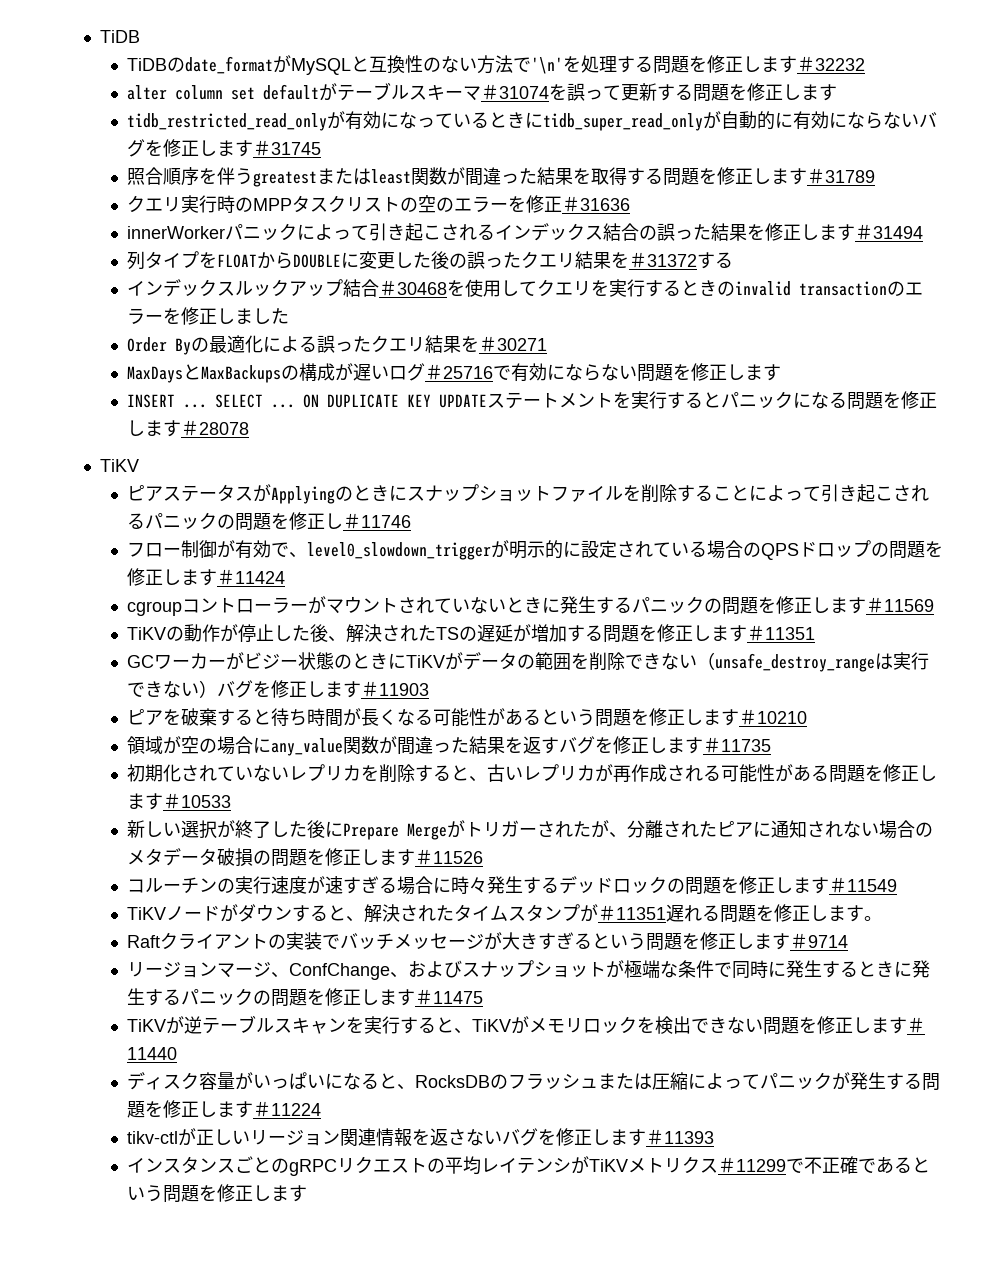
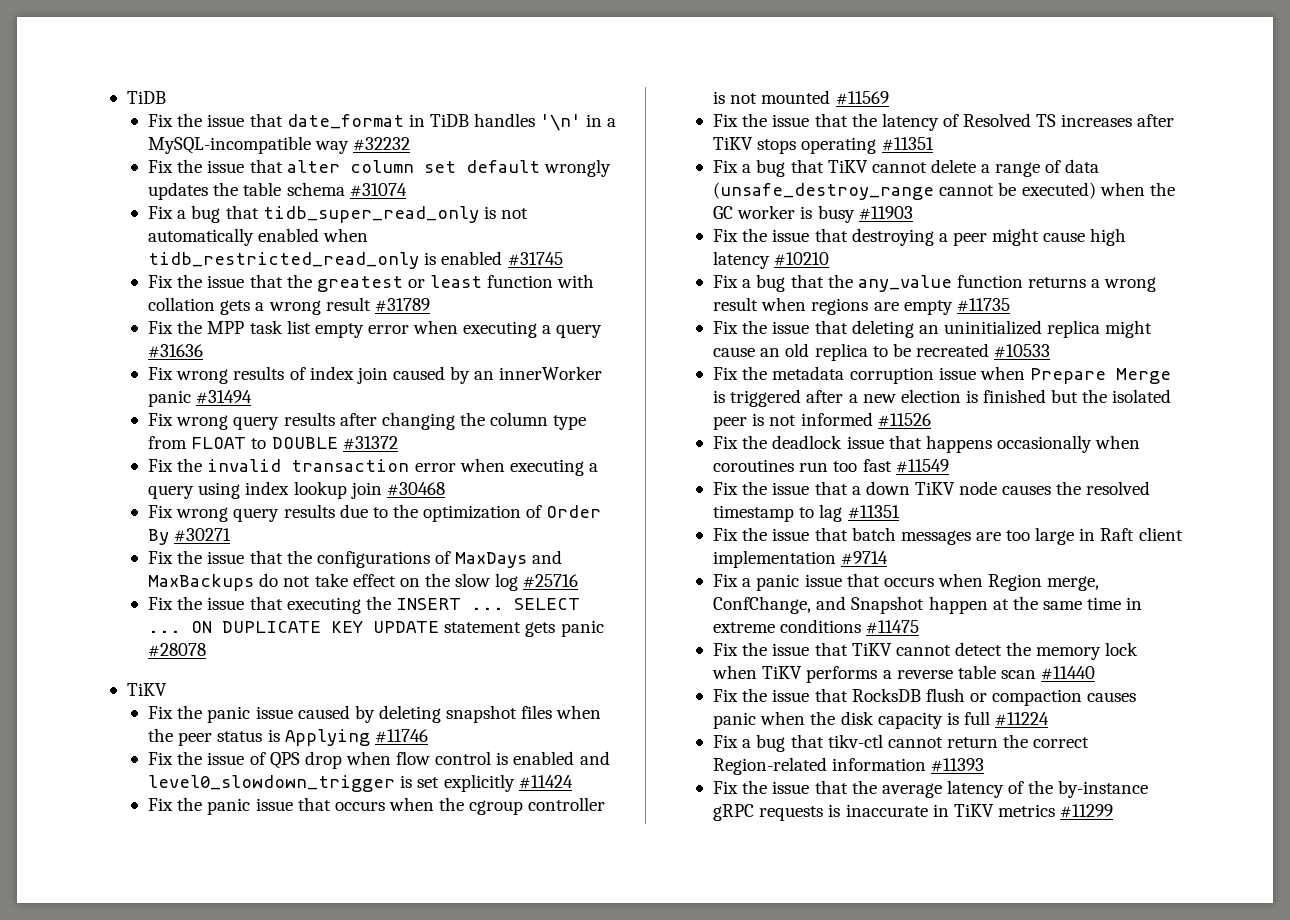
[127,55,866,75] [127,82,838,102] [127,111,938,131] [127,139,322,157] [127,167,876,187] [127,195,631,213] [127,223,924,241] [127,251,734,270] [127,279,924,297] [127,307,290,325] [127,335,548,355] [127,363,782,383] TiDBのdate_formatがMySQLと互換性のない方法で'\n'を処理する問題を修正します＃32232 // alter column set defaultがテーブルスキーマ＃31074を誤って更新する問題を修正します // tidb_restricted_read_onlyが有効になっているときにtidb_super_read_onlyが自動的に有効にならないバグを修正します＃31745 // 照合順序を伴うgreatestまたはleast関数が間違った結果を取得する問題を修正します＃31789 // クエリ実行時のMPPタスクリストの空のエラーを修正＃31636 // innerWorkerパニックによって引き起こされるインデックス結合の誤った結果を修正します＃31494 // 列タイプをFLOATからDOUBLEに変更した後の誤ったクエリ結果を＃31372する // インデックスルックアップ結合＃30468を使用してクエリを実行するときのinvalid transactionのエラーを修正しました // Order Byの最適化による誤ったクエリ結果を＃30271 // MaxDaysとMaxBackupsの構成が遅いログ＃25716で有効にならない問題を修正します // -> [148,113,617,131] [148,136,411,154] [148,159,611,177] [148,182,407,200] [148,205,528,223] [148,228,369,246] [148,251,563,269] [148,274,595,292] [148,297,430,315] [148,320,603,338] [148,344,204,358] [148,366,603,384] [148,390,253,407] [148,412,587,430] [148,436,398,450] [148,458,598,476] [148,481,445,499] [148,504,602,522] [148,528,232,545] [148,550,563,568] [148,573,579,591] [148,596,391,614] Fix the issue that date_format in TiDB handles '\n' in a MySQL-incompatible way #32232 // Fix the issue that alter column set default wrongly updates the table schema #31074 // Fix a bug that tidb_super_read_only is not automatically enabled when tidb_restricted_read_only is enabled #31745 // Fix the issue that the greatest or least function with collation gets a wrong result #31789 // Fix the MPP task list empty error when executing a query #31636 // Fix wrong results of index join caused by an innerWorker panic #31494 // Fix wrong query results after changing the column type from FLOAT to DOUBLE #31372 // Fix the invalid transaction error when executing a query using index lookup join #30468 // Fix wrong query results due to the optimization of Order By #30271 // Fix the issue that the configurations of MaxDays and MaxBackups do not take effect on the slow log #25716 // Fix the issue that executing the
[487,391,938,410] [127,420,250,437] [99,459,139,472] [127,484,930,504] [127,512,412,531] [127,540,944,560] [127,568,286,586] [127,596,935,616] [127,624,816,643] [127,652,930,672] [127,680,430,698] [127,708,808,727] [127,736,772,756] [127,764,938,783] [127,793,232,810] [127,820,934,840] [127,848,484,867] [127,876,898,895] [127,904,883,923] [127,932,849,951] [127,960,931,980] [127,988,484,1007] [127,1015,926,1035] [127,1047,178,1060] [127,1072,941,1091] [127,1100,322,1118] [127,1128,715,1147] [127,1156,931,1176] [127,1184,308,1203] ステートメントを実行するとパニックになる問題を修正します＃28078 // TiKV // ピアステータスがApplyingのときにスナップショットファイルを削除することによって引き起こされるパニックの問題を修正し＃11746 // フロー制御が有効で、level0_slowdown_triggerが明示的に設定されている場合のQPSドロップの問題を修正します＃11424 // cgroupコントローラーがマウントされていないときに発生するパニックの問題を修正します＃11569 // TiKVの動作が停止した後、解決されたTSの遅延が増加する問題を修正します＃11351 // GCワーカーがビジー状態のときにTiKVがデータの範囲を削除できない（unsafe_destroy_rangeは実行できない）バグを修正します＃11903 // ピアを破棄すると待ち時間が長くなる可能性があるという問題を修正します＃10210 // 領域が空の場合にany_value関数が間違った結果を返すバグを修正します＃11735 // 初期化されていないレプリカを削除すると、古いレプリカが再作成される可能性がある問題を修正します＃10533 // 新しい選択が終了した後にPrepare Mergeがトリガーされたが、分離されたピアに通知されない場合のメタデータ破損の問題を修正します＃11526 // コルーチンの実行速度が速すぎる場合に時々発生するデッドロックの問題を修正します＃11549 // TiKVノードがダウンすると、解決されたタイムスタンプが＃11351遅れる問題を修正します。 // Raftクライアントの実装でバッチメッセージが大きすぎるという問題を修正します＃9714 // リージョンマージ、ConfChange、およびスナップショットが極端な条件で同時に発生するときに発生するパニックの問題を修正します＃11475 // TiKVが逆テーブルスキャンを実行すると、TiKVがメモリロックを検出できない問題を修正します＃11440 // ディスク容量がいっぱいになると、RocksDBのフラッシュまたは圧縮によってパニックが発生する問題を修正します＃11224 // tikv-ctlが正しいリージョン関連情報を返さないバグを修正します＃11393 // インスタンスごとのgRPCリクエストの平均レイテンシがTiKVメトリクス＃11299で不正確であるという問題を修正します -> [444,620,604,637] [148,643,207,657] [126,683,167,696] [148,705,602,723] [148,728,428,746] [148,751,610,769] [148,774,573,792] [148,797,606,815] [713,90,889,105] [713,113,1175,131] [713,137,934,154] [713,159,1100,177] [713,182,1175,200] [713,205,913,223] [713,228,1127,246] [713,251,830,269] [713,274,1157,292] [713,297,1010,315] [713,320,1153,338] [713,343,1051,361] [713,366,1171,384] [713,389,1172,407] [713,412,931,430] [713,435,1141,453] [713,459,949,473] [713,481,1151,495] [713,504,900,522] [713,527,1183,545] [713,550,889,568] [713,573,1100,591] [713,596,1143,614] [713,619,920,634] [713,642,1139,660] [712,665,1096,683] [713,688,1137,706] [713,711,1050,729] [713,734,1090,752] [713,757,985,775] [713,780,1149,798] [713,804,1114,821] statement gets panic #28078 // TiKV // Fix the panic issue caused by deleting snapshot files when the peer status is Applying #11746 // Fix the issue of QPS drop when flow control is enabled and level0_slowdown_trigger is set explicitly #11424 // Fix the panic issue that occurs when the cgroup controller is not mounted #11569 // Fix the issue that the latency of Resolved TS increases after TiKV stops operating #11351 // Fix a bug that TiKV cannot delete a range of data (unsafe_destroy_range cannot be executed) when the GC worker is busy #11903 // Fix the issue that destroying a peer might cause high latency #10210 // Fix a bug that the any_value function returns a wrong result when regions are empty #11735 // Fix the issue that deleting an uninitialized replica might cause an old replica to be recreated #10533 // Fix the metadata corruption issue when Prepare Merge is triggered after a new election is finished but the isolated peer is not informed #11526 // Fix the deadlock issue that happens occasionally when coroutines run too fast #11549 // Fix the issue that a down TiKV node causes the resolved timestamp to lag #11351 // Fix the issue that batch messages are too large in Raft client implementation #9714 // Fix a panic issue that occurs when Region merge, ConfChange, and Snapshot happen at the same time in extreme conditions #11475 // Fix the issue that TiKV cannot detect the memory lock when TiKV performs a reverse table scan #11440 // Fix the issue that RocksDB flush or compaction causes panic when the disk capacity is full #11224 // Fix a bug that tikv-ctl cannot return the correct Region-related information #11393 // Fix the issue that the average latency of the by-instance gRPC requests is inaccurate in TiKV metrics #11299

